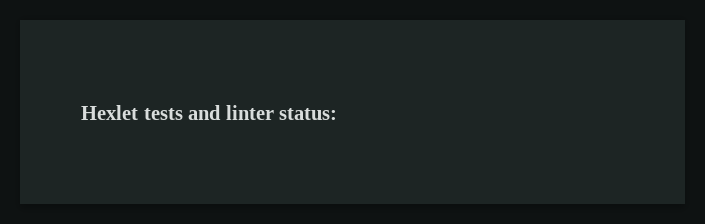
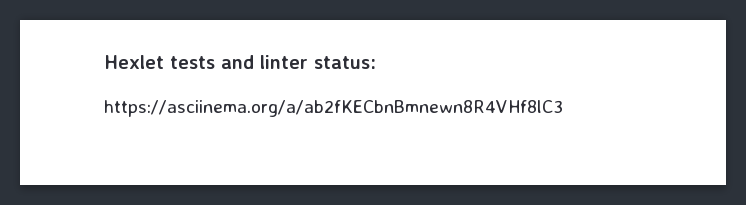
(338, 114) none -> [104,100,563,117] // https://asciinema.org/a/ab2fKECbnBmnewn8R4VHf8lC3

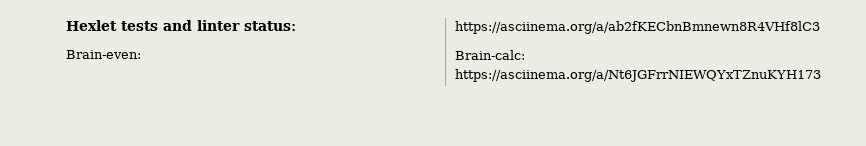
(376, 62) none -> [66,50,141,59] Brain-even:
(563, 108) none -> [455,50,525,60] [455,69,821,82] // Brain-calc: https://asciinema.org/a/Nt6JGFrrNIEWQYxTZnuKYH173

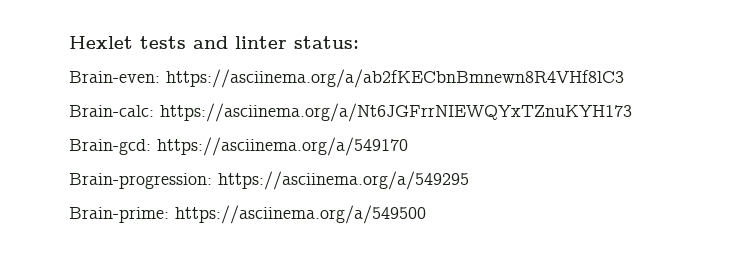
(821, 75) none -> [69,137,408,156] [69,171,469,190] [69,205,426,224] // Brain-gcd: https://asciinema.org/a/549170 // Brain-progression: https://asciinema.org/a/549295 // Brain-prime: https://asciinema.org/a/549500

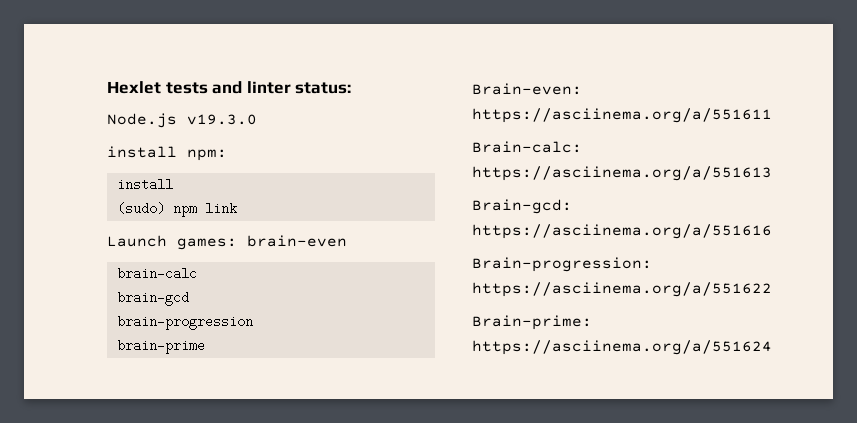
(359, 42) none -> [107,113,257,128] [107,146,227,161] [116,178,173,191] [116,202,237,217] [107,235,347,250] [116,267,197,280] [116,291,189,306] [116,315,253,330] [116,339,205,354] // Node.js v19.3.0 // install npm: // install // (sudo) npm link // Launch games: brain-even // brain-calc // brain-gcd // brain-progression // brain-prime
[166,69,624,88] https://asciinema.org/a/ab2fKECbnBmnewn8R4VHf8lC3 -> [472,108,772,123] https://asciinema.org/a/551611
[160,103,632,122] https://asciinema.org/a/Nt6JGFrrNIEWQYxTZnuKYH173 -> [472,166,772,181] https://asciinema.org/a/551613
[157,137,408,156] https://asciinema.org/a/549170 -> [472,224,772,239] https://asciinema.org/a/551616
[218,171,469,190] https://asciinema.org/a/549295 -> [472,282,772,297] https://asciinema.org/a/551622
[175,205,426,224] https://asciinema.org/a/549500 -> [472,340,772,355] https://asciinema.org/a/551624

